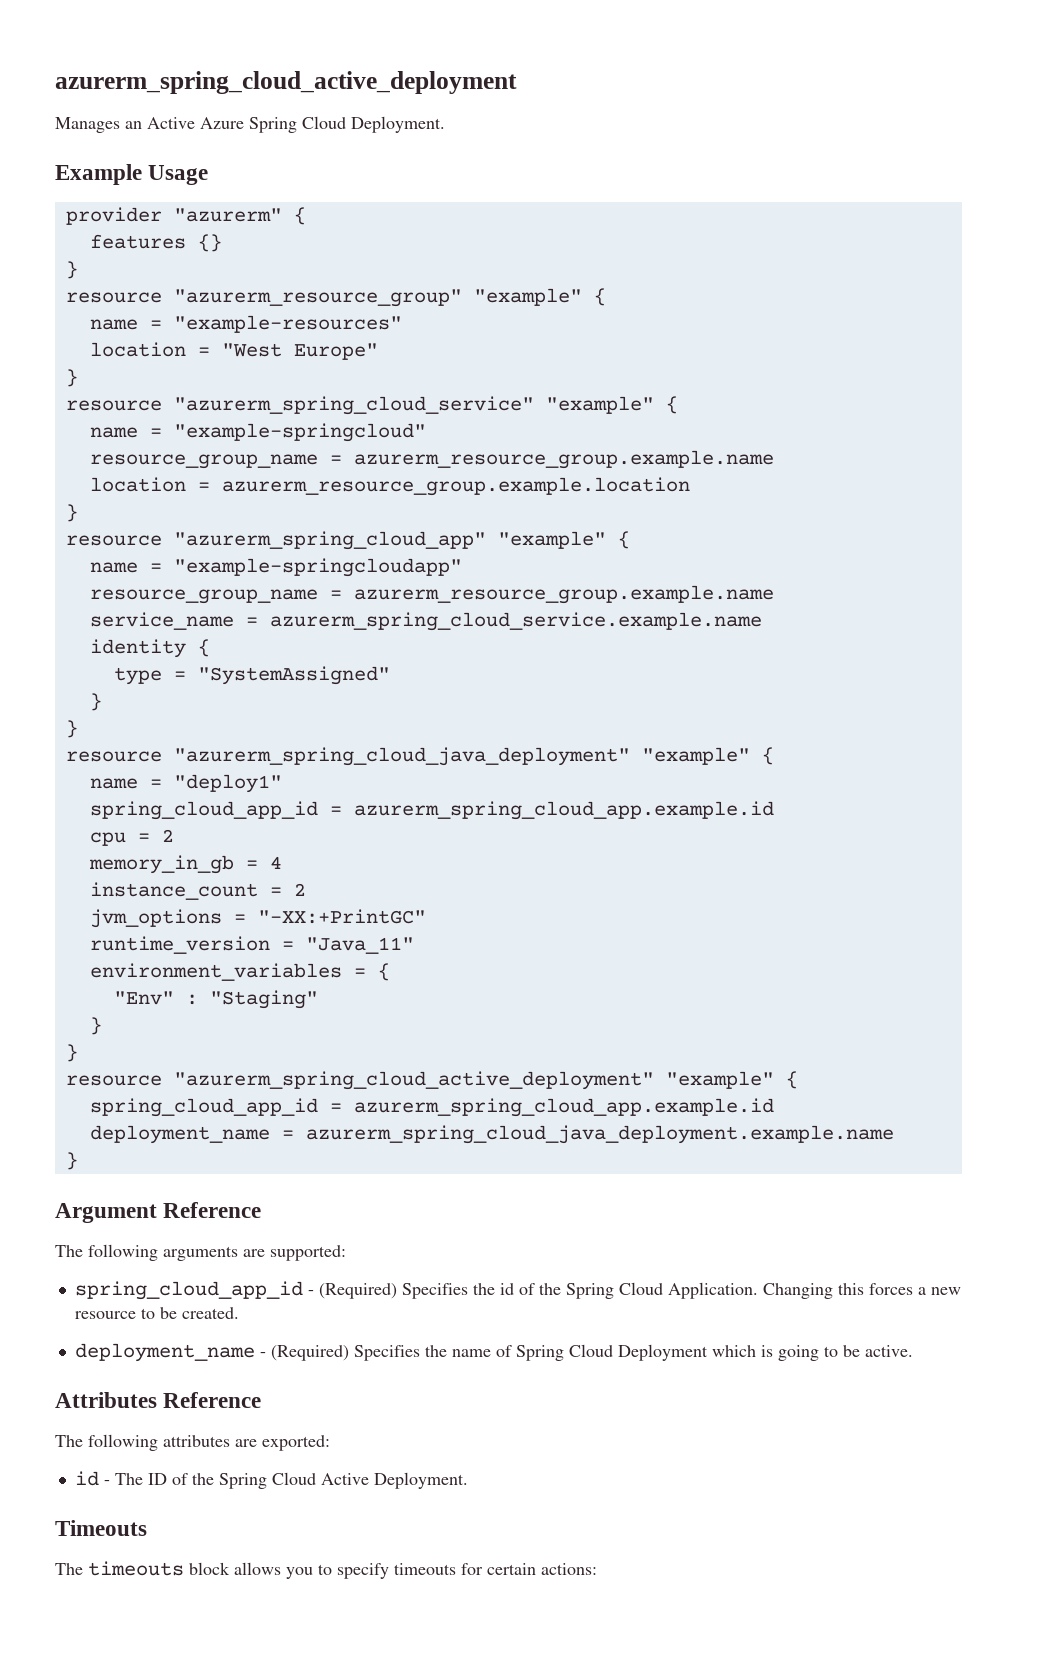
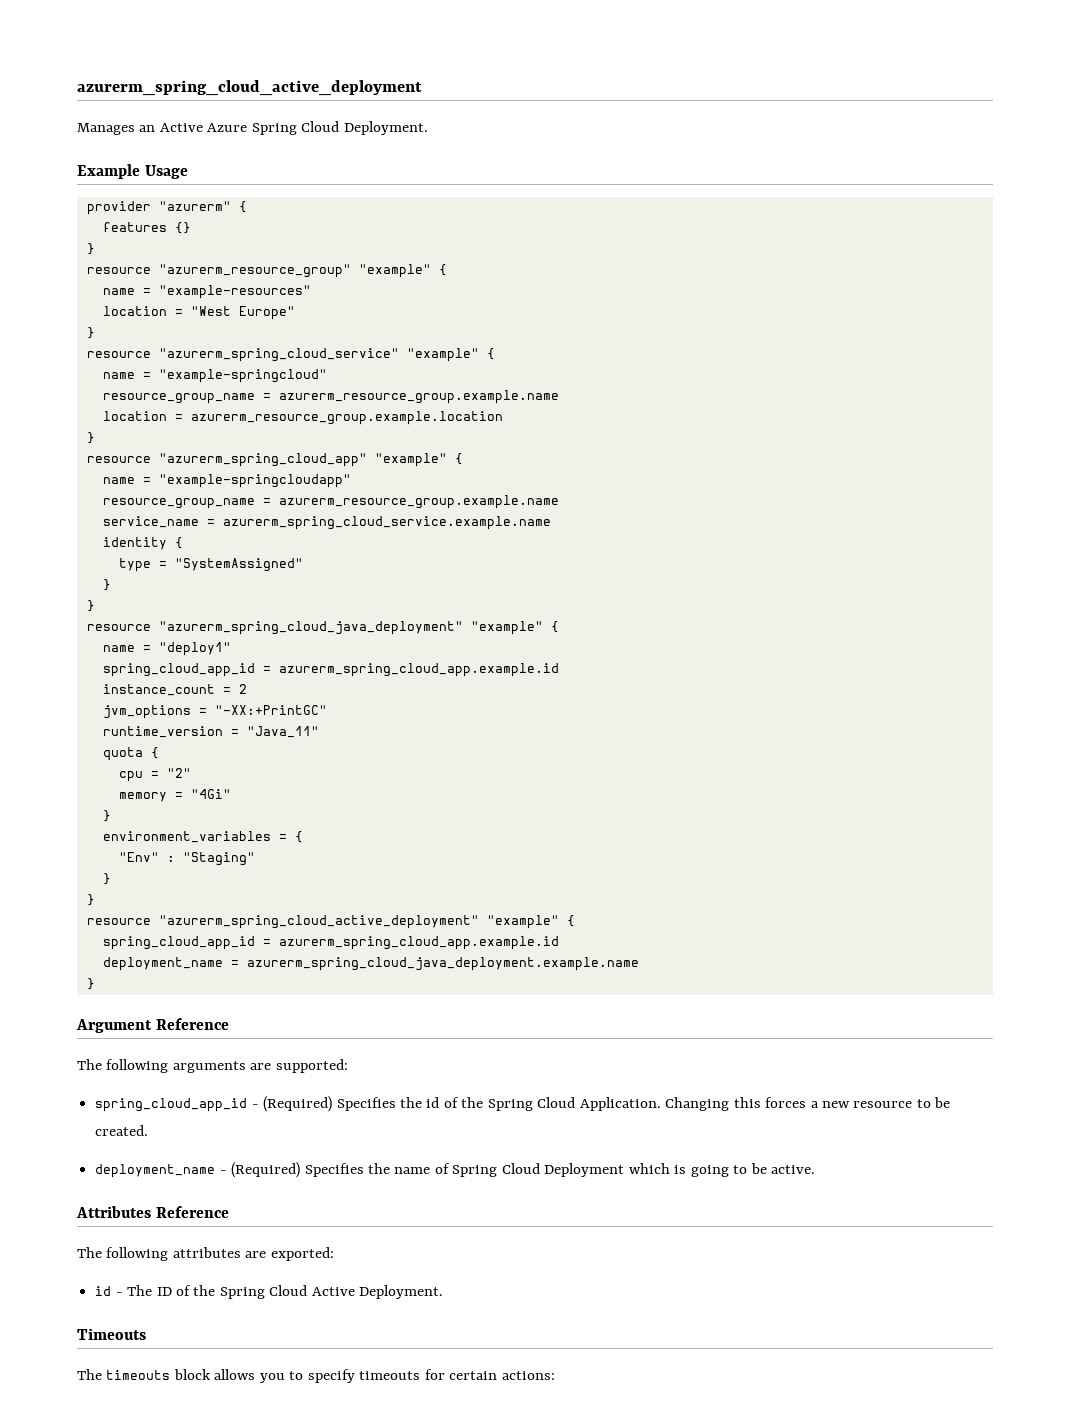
[89,829,174,846] [88,855,282,874] // cpu = 2 // memory_in_gb = 4 -> (559, 670) none
(414, 945) none -> [102,747,159,761] [118,768,191,782] [118,789,231,802] [102,810,111,822] // quota { // cpu = "2" // memory = "4Gi" // }

